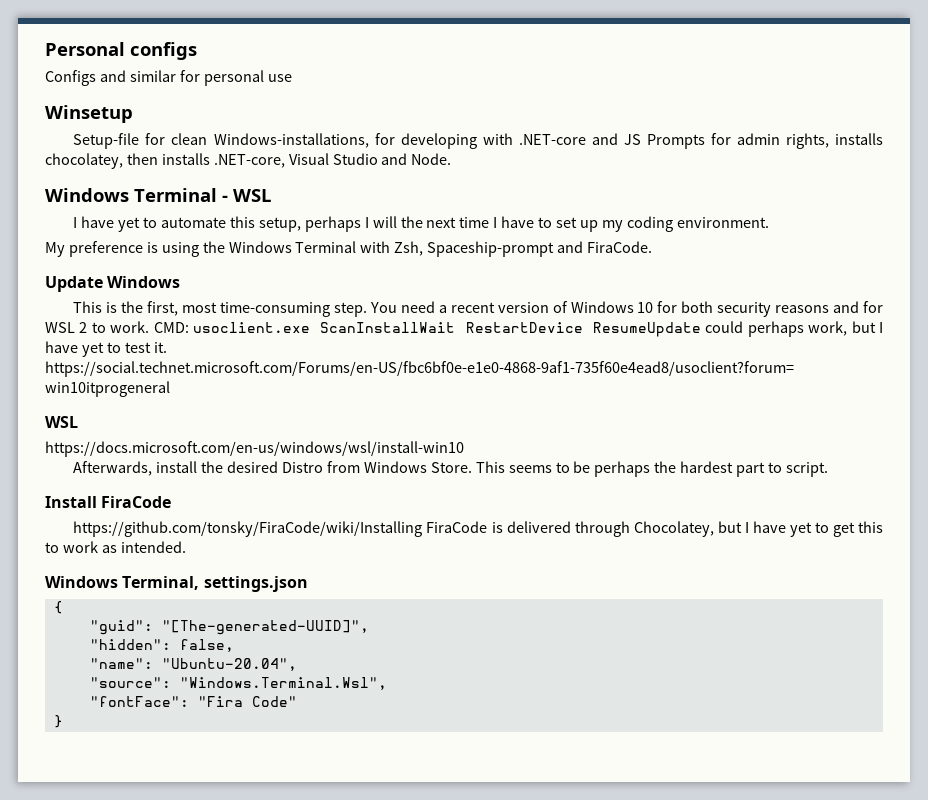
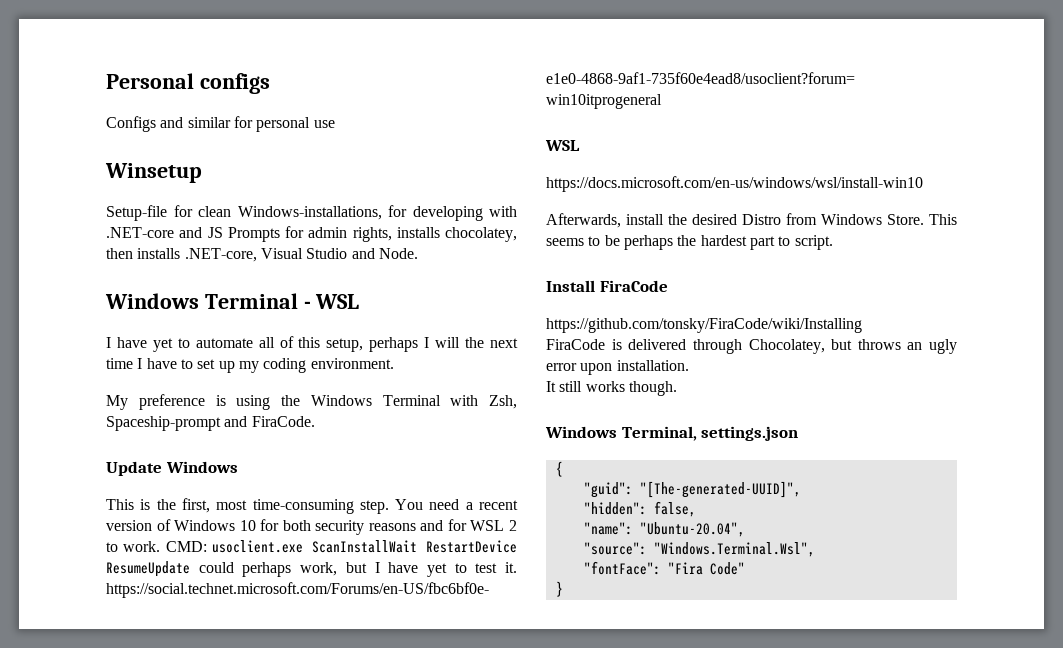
(227, 222) none -> [258,336,294,348] all of
(423, 529) none -> (862, 325) //
[744,521,883,537] [45,541,186,553] I have yet to get this to work as intended. -> [857,339,957,354] [546,360,689,375] [546,381,677,396] throws an ugly error upon installation. // It still works though.

